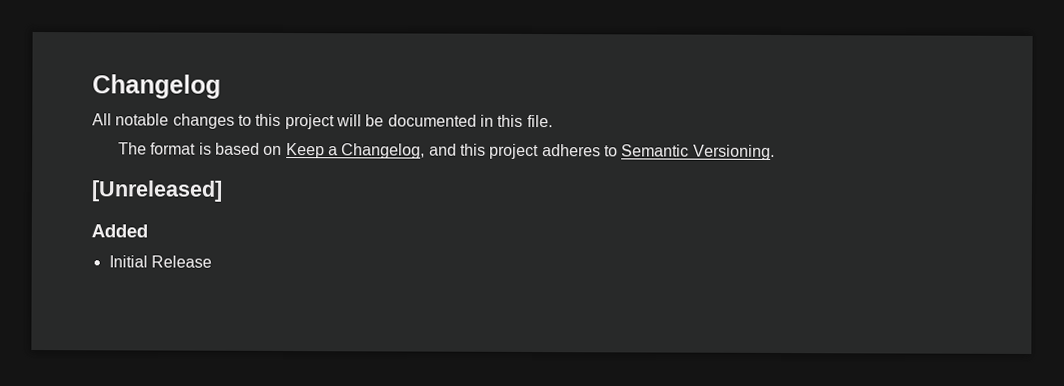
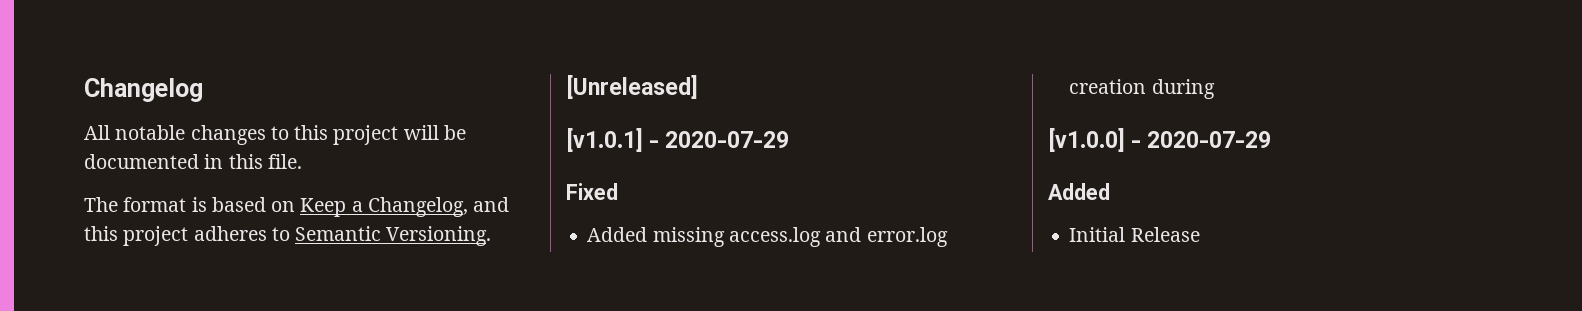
(223, 191) none -> [566,128,790,152] [566,183,618,200] [587,227,948,247] [1069,79,1215,99] [1048,128,1272,152] // [v1.0.1] - 2020-07-29 // Fixed // Added missing access.log and error.log creation during // [v1.0.0] - 2020-07-29

